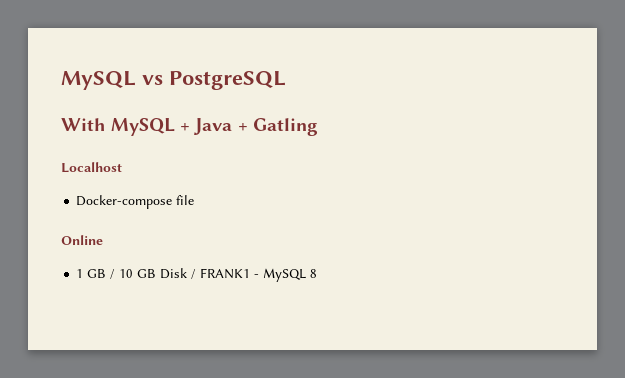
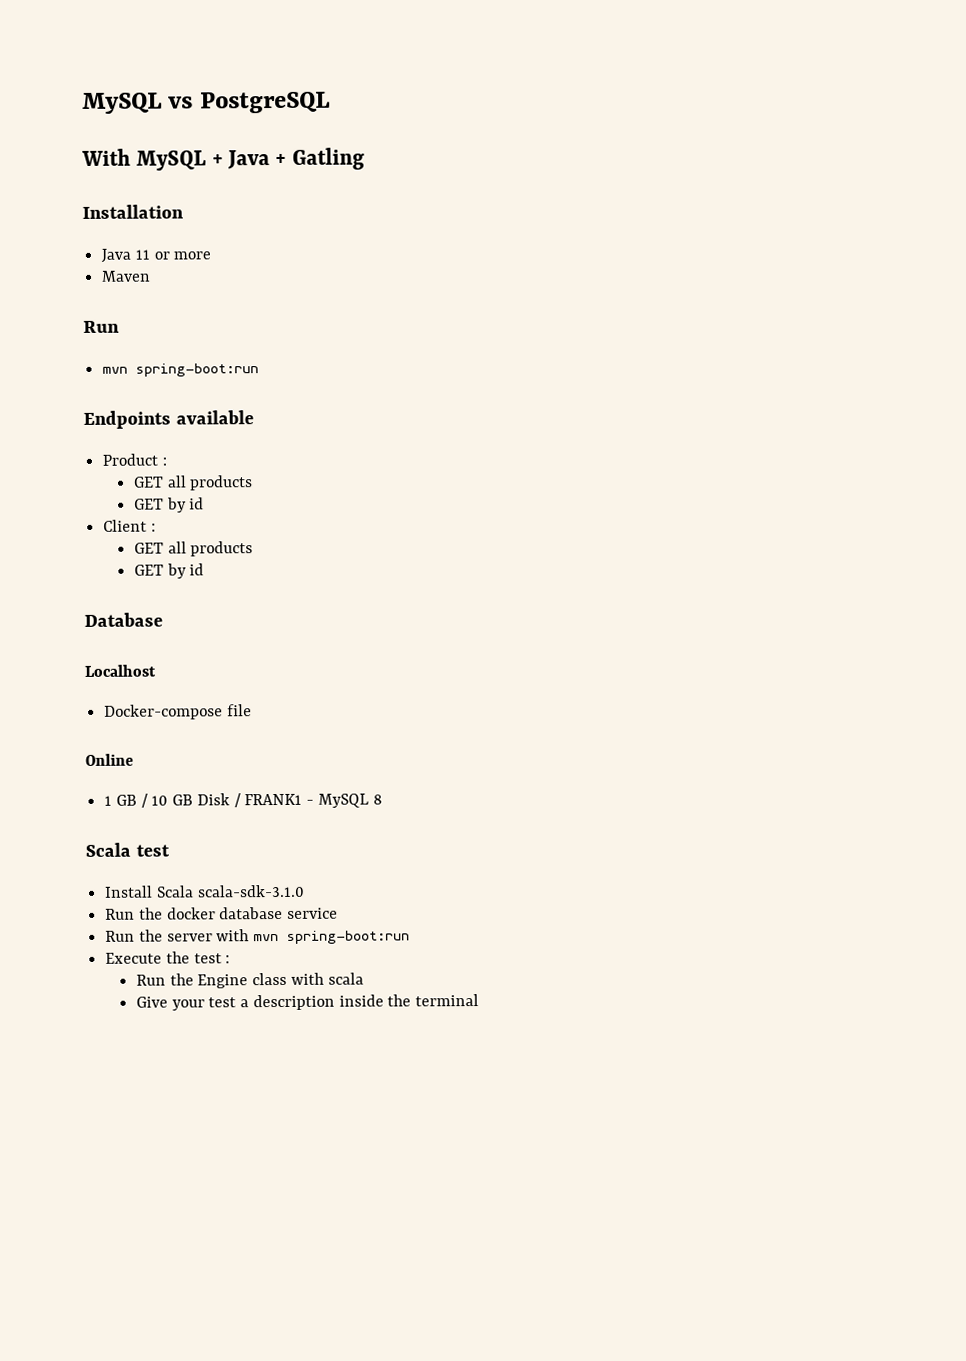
(318, 127) none -> [82,204,184,219] [101,248,212,263] [101,270,152,282] [83,320,120,333] [102,363,260,377] [83,410,254,429] [102,453,167,466] [132,475,254,491] [133,497,205,513] [103,519,156,532] [133,541,254,557] [133,563,205,579] [84,612,163,627] // Installation // Java 11 or more // Maven // Run // mvn spring-boot:run // Endpoints available // Product : // GET all products // GET by id // Client : // GET all products // GET by id // Database
(318, 273) none -> [85,842,170,857] [104,884,305,898] [105,906,339,920] [105,929,411,944] [105,951,231,964] [135,972,364,989] [135,994,480,1011] // Scala test // Install Scala scala-sdk-3.1.0 // Run the docker database service // Run the server with mvn spring-boot:run // Execute the test : // Run the Engine class with scala // Give your test a description inside the terminal

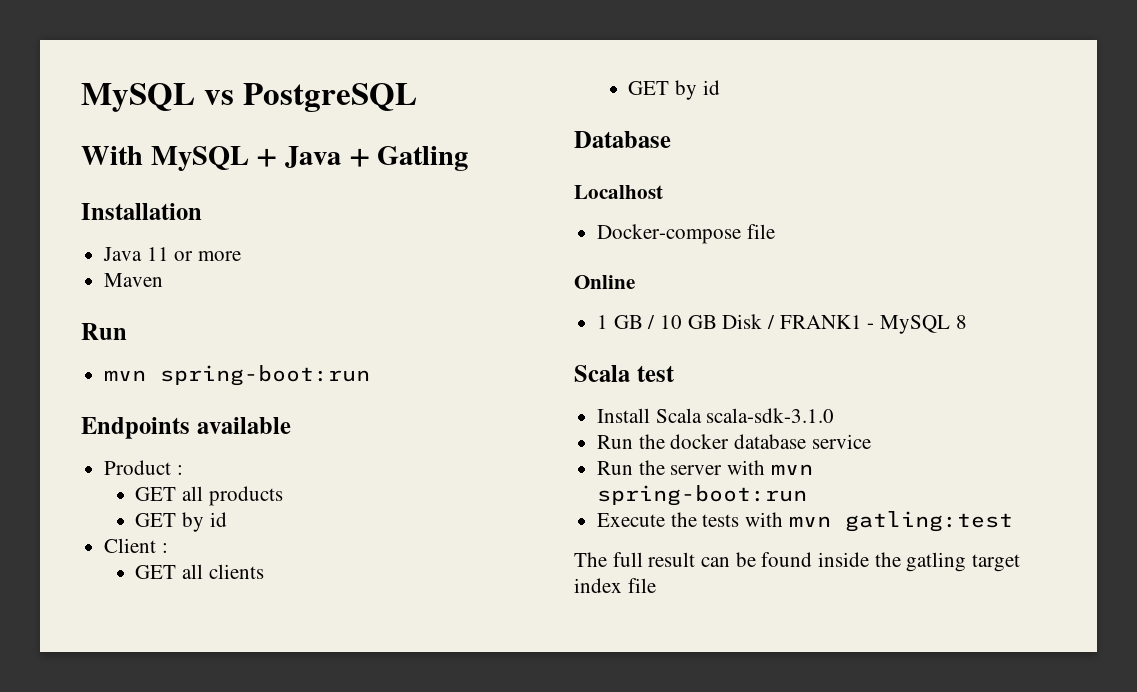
[190,541,254,557] products -> [208,564,264,579] clients
[193,953,231,964] [135,972,364,989] [135,994,480,1011] test : // Run the Engine class with scala // Give your test a description inside the terminal -> [702,511,1013,532] [574,552,1021,572] [574,578,656,593] tests with mvn gatling:test // The full result can be found inside the gatling target index file

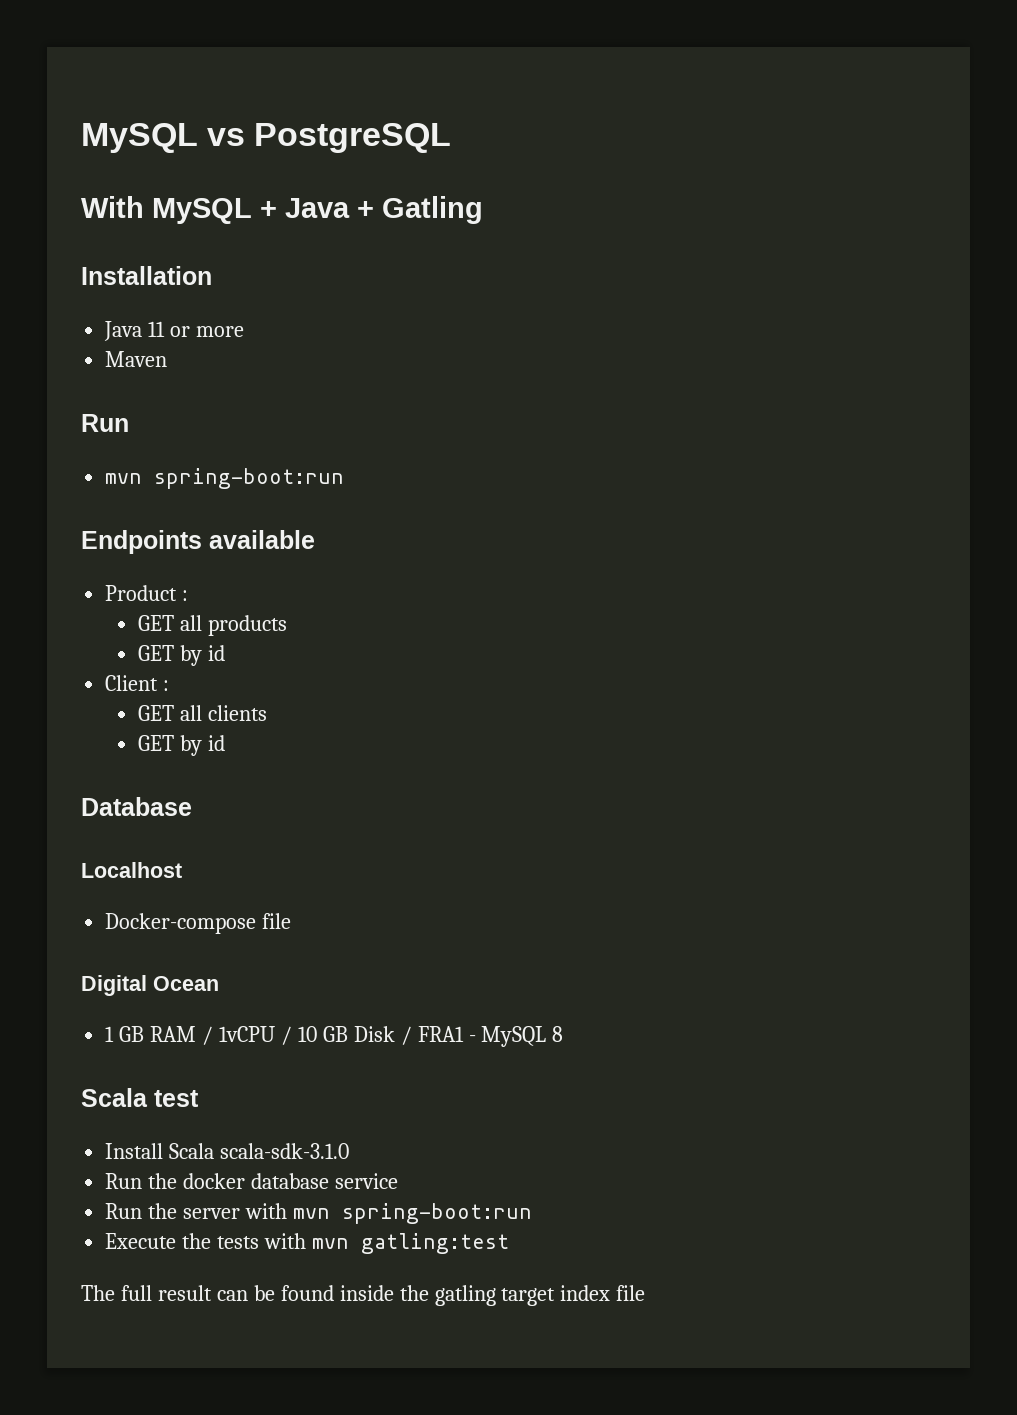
[574,275,635,289] Online -> [81,975,219,996] Digital Ocean
(643, 322) none -> [150,1026,275,1045] RAM / 1vCPU
[779,315,862,329] FRANK1 -> [417,1026,464,1042] FRA1

